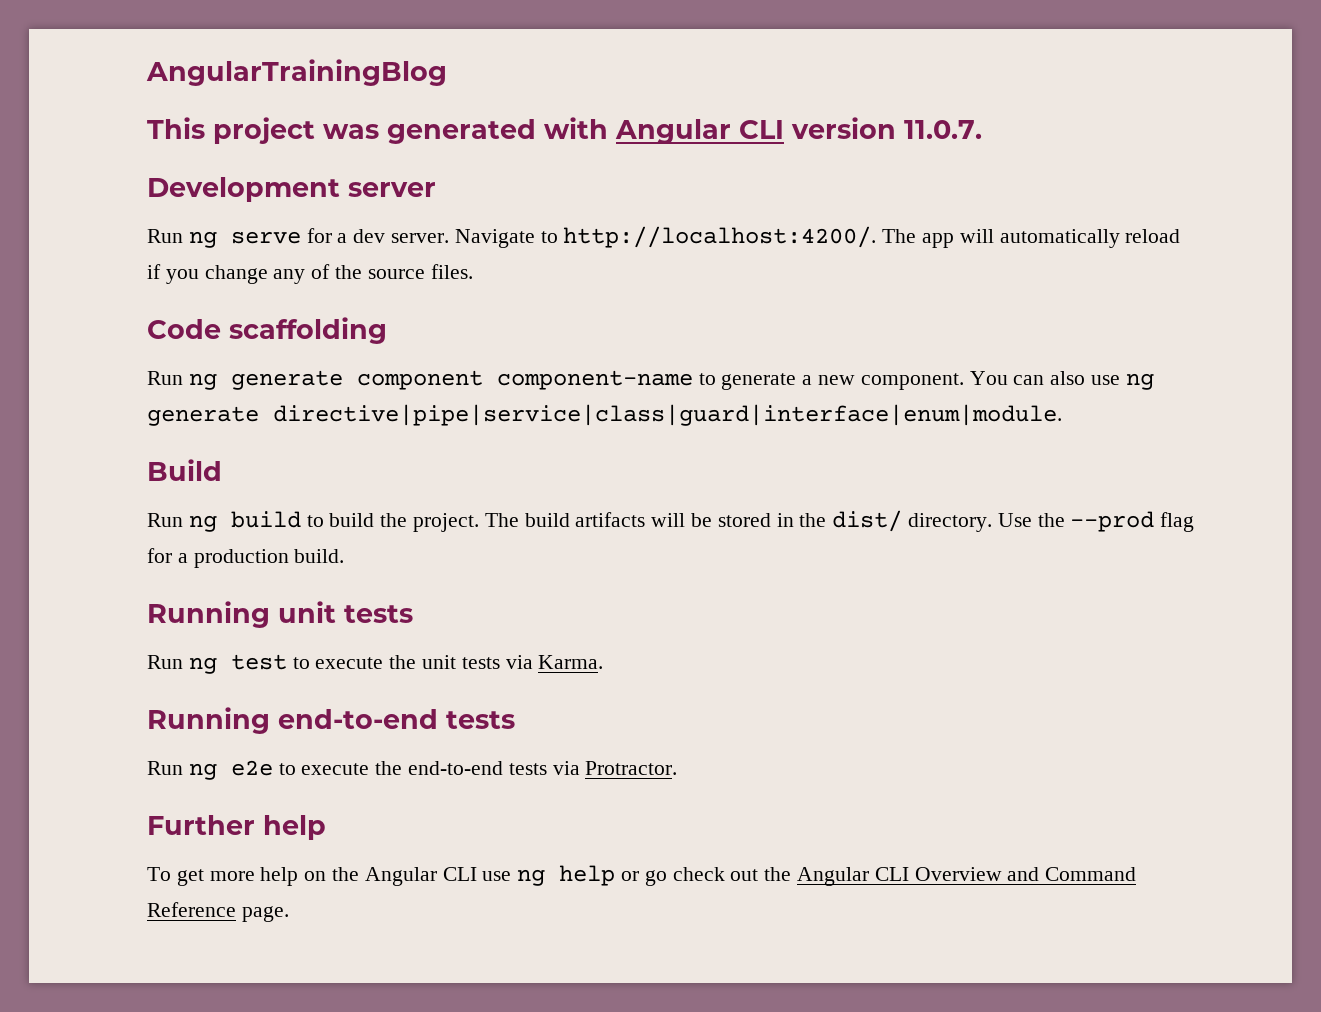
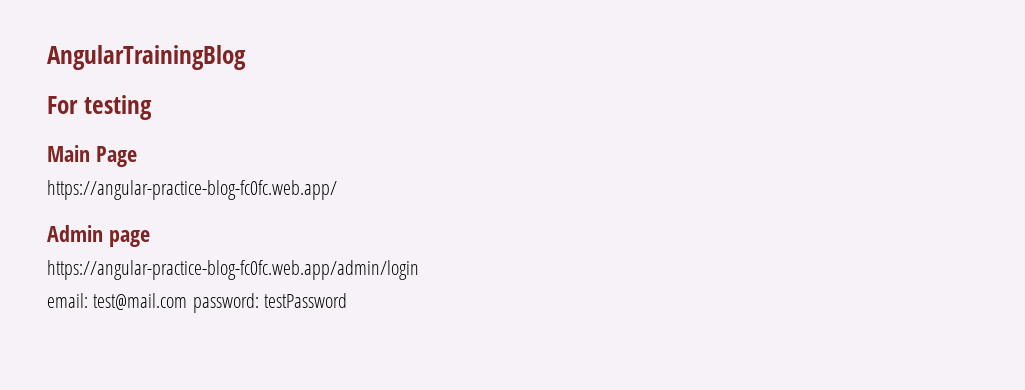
[147,117,982,144] [147,177,436,202] [147,226,1181,248] [147,264,473,284] [147,317,387,344] [147,370,1154,390] [147,404,1062,426] [147,459,222,481] [147,510,1195,532] [147,548,345,568] [147,601,413,628] [147,654,604,674] [147,707,515,734] [147,760,678,780] [147,815,326,840] [147,865,1137,886] [147,902,289,922] This project was generated with Angular CLI version 11.0.7. // Development server // Run ng serve for a dev server. Navigate to http://localhost:4200/. The app will automatically reload if you change any of the source files. // Code scaffolding // Run ng generate component component-name to generate a new component. You can also use ng generate directive|pipe|service|class|guard|interface|enum|module. // Build // Run ng build to build the project. The build artifacts will be stored in the dist/ directory. Use the --prod flag for a production build. // Running unit tests // Run ng test to execute the unit tests via Karma. // Running end-to-end tests // Run ng e2e to execute the end-to-end tests via Protractor. // Further help // To get more help on the Angular CLI use ng help or go check out the Angular CLI Overview and Command Reference page. -> [47,95,152,120] [47,145,137,167] [47,180,337,200] [47,225,150,247] [47,260,419,280] [47,293,347,313] For testing // Main Page // https://angular-practice-blog-fc0fc.web.app/ // Admin page // https://angular-practice-blog-fc0fc.web.app/admin/login // email: test@mail.com password: testPassword

